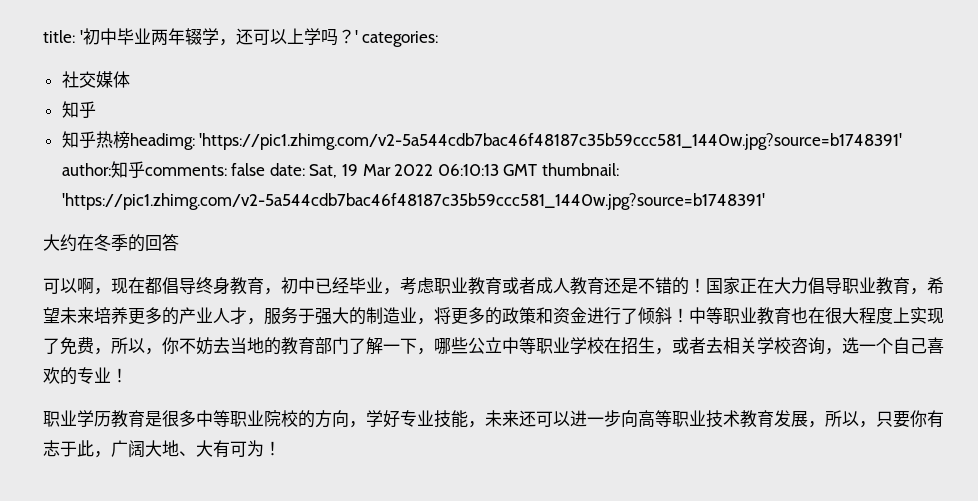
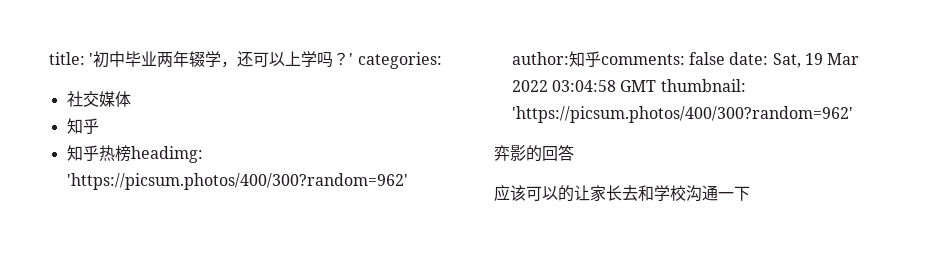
[199,133,903,150] 'https://pic1.zhimg.com/v2-5a544cdb7bac46f48187c35b59ccc581_1440w.jpg?source=b1748391' -> [66,173,408,190] 'https://picsum.photos/400/300?random=962'
[437,164,499,176] 06:10:13 -> [551,80,616,92] 03:04:58
[61,193,765,210] [43,233,179,252] [43,277,944,295] [43,307,944,325] [43,337,944,355] [43,367,128,385] [43,410,944,428] [43,440,281,458] 'https://pic1.zhimg.com/v2-5a544cdb7bac46f48187c35b59ccc581_1440w.jpg?source=b1748391' // 大约在冬季的回答 // 可以啊，现在都倡导终身教育，初中已经毕业，考虑职业教育或者成人教育还是不错的！国家正在大力倡导职业教育，希望未来培养更多的产业人才，服务于强大的制造业，将更多的政策和资金进行了倾斜！中等职业教育也在很大程度上实现了免费，所以，你不妨去当地的教育部门了解一下，哪些公立中等职业学校在招生，或者去相关学校咨询，选一个自己喜欢的专业！ // 职业学历教育是很多中等职业院校的方向，学好专业技能，未来还可以进一步向高等职业技术教育发展，所以，只要你有志于此，广阔大地、大有可为！ -> [511,106,853,123] [494,145,574,162] [494,184,750,202] 'https://picsum.photos/400/300?random=962' // 弈影的回答 // 应该可以的让家长去和学校沟通一下

